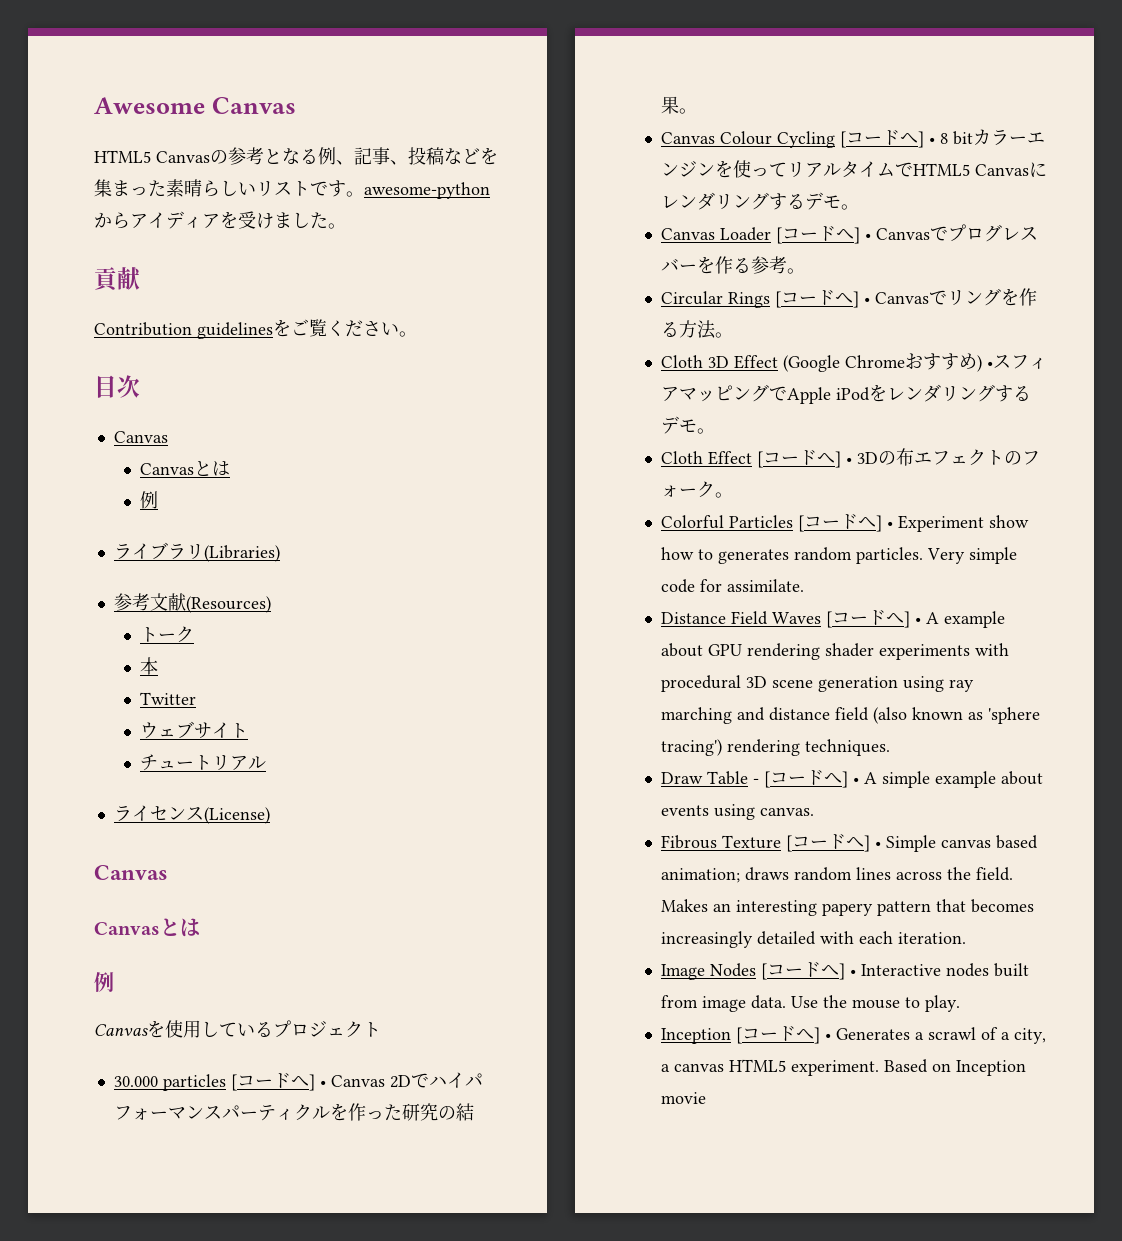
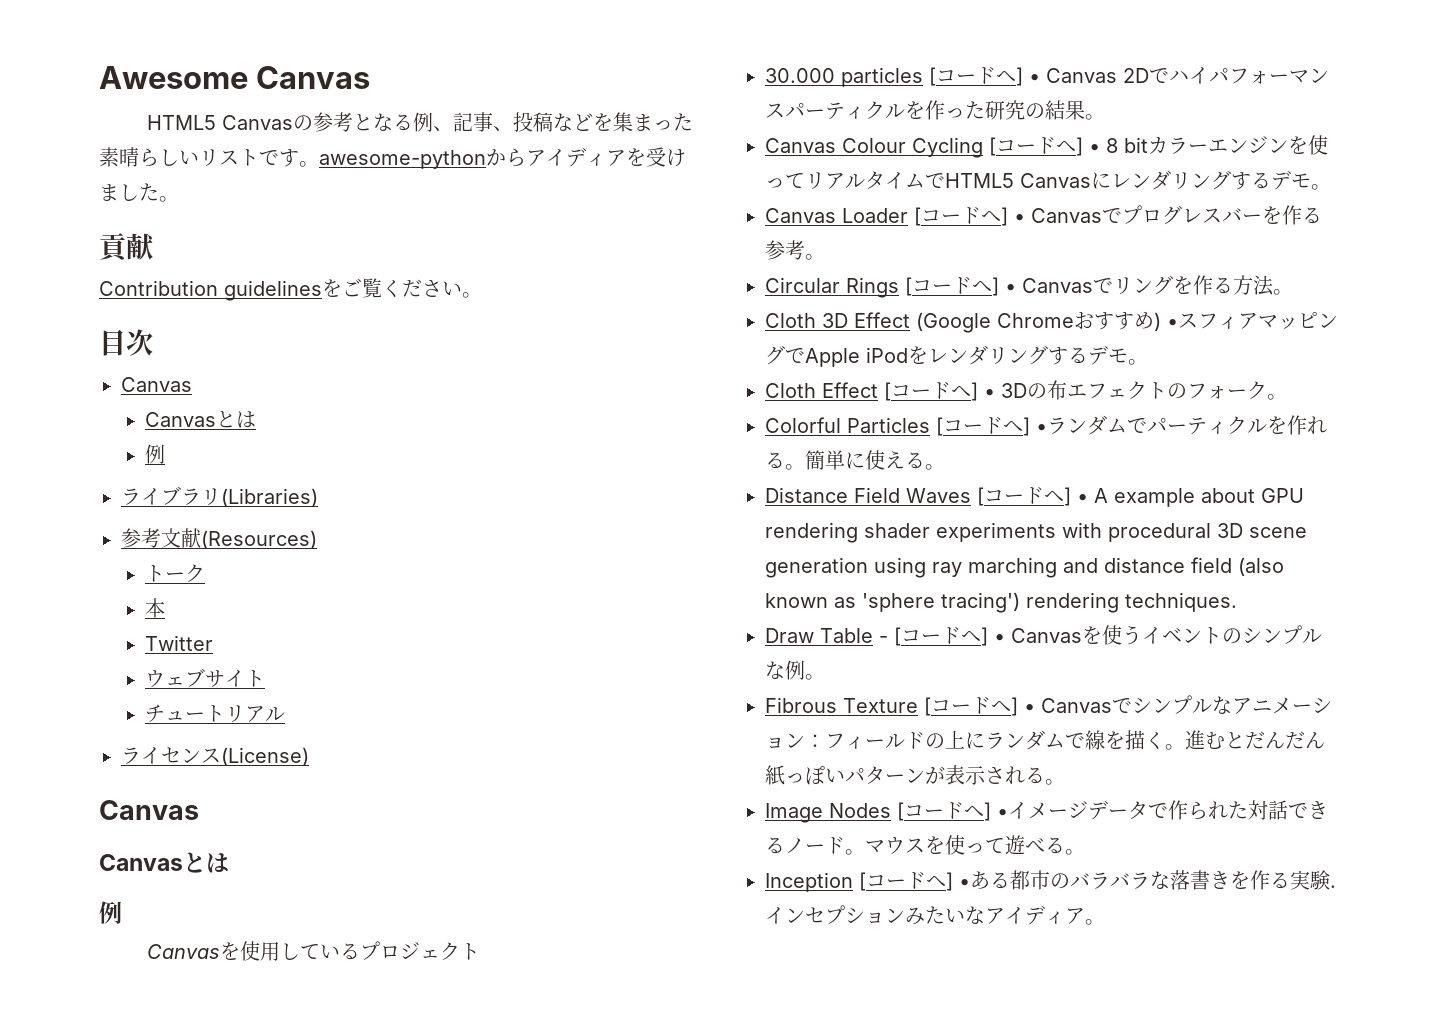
[897,515,1029,532] [660,547,1017,564] [660,579,804,593] Experiment show how to generates random particles. Very simple code for assimilate. -> [1047,415,1327,435] [765,450,945,470] ランダムでパーティクルを作れる。簡単に使える。
[863,771,1043,788] [660,804,814,820] A simple example about events using canvas. -> [1011,625,1322,645] [765,660,825,680] Canvasを使うイベントのシンプルな例。
[885,835,1038,852] [660,867,1013,883] [660,899,1034,916] [660,931,966,948] Simple canvas based animation; draws random lines across the field. Makes an interesting papery pattern that becomes increasingly detailed with each iteration. -> [1041,695,1332,714] [765,730,1325,750] [765,765,1065,785] Canvasでシンプルなアニメーション：フィールドの上にランダムで線を描く。進むとだんだん紙っぽいパターンが表示される。
[860,963,1029,977] [660,995,960,1012] Interactive nodes built from image data. Use the mouse to play. -> [1008,800,1328,820] [765,835,1085,855] イメージデータで作られた対話できるノード。マウスを使って遊べる。
[835,1027,1046,1044] [660,1059,1026,1076] [660,1092,706,1104] Generates a scrawl of a city, a canvas HTML5 experiment. Based on Inception movie -> [970,870,1336,890] [765,905,1105,925] ある都市のバラバラな落書きを作る実験.インセプションみたいなアイディア。

